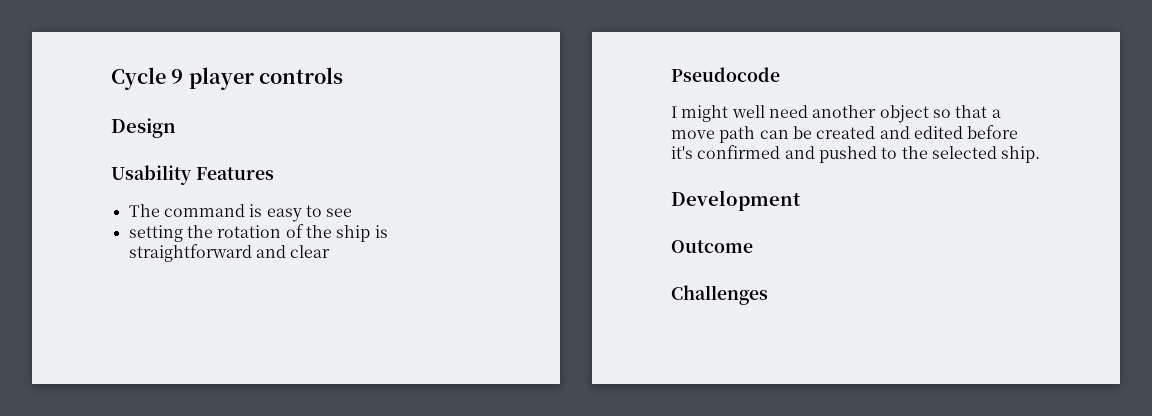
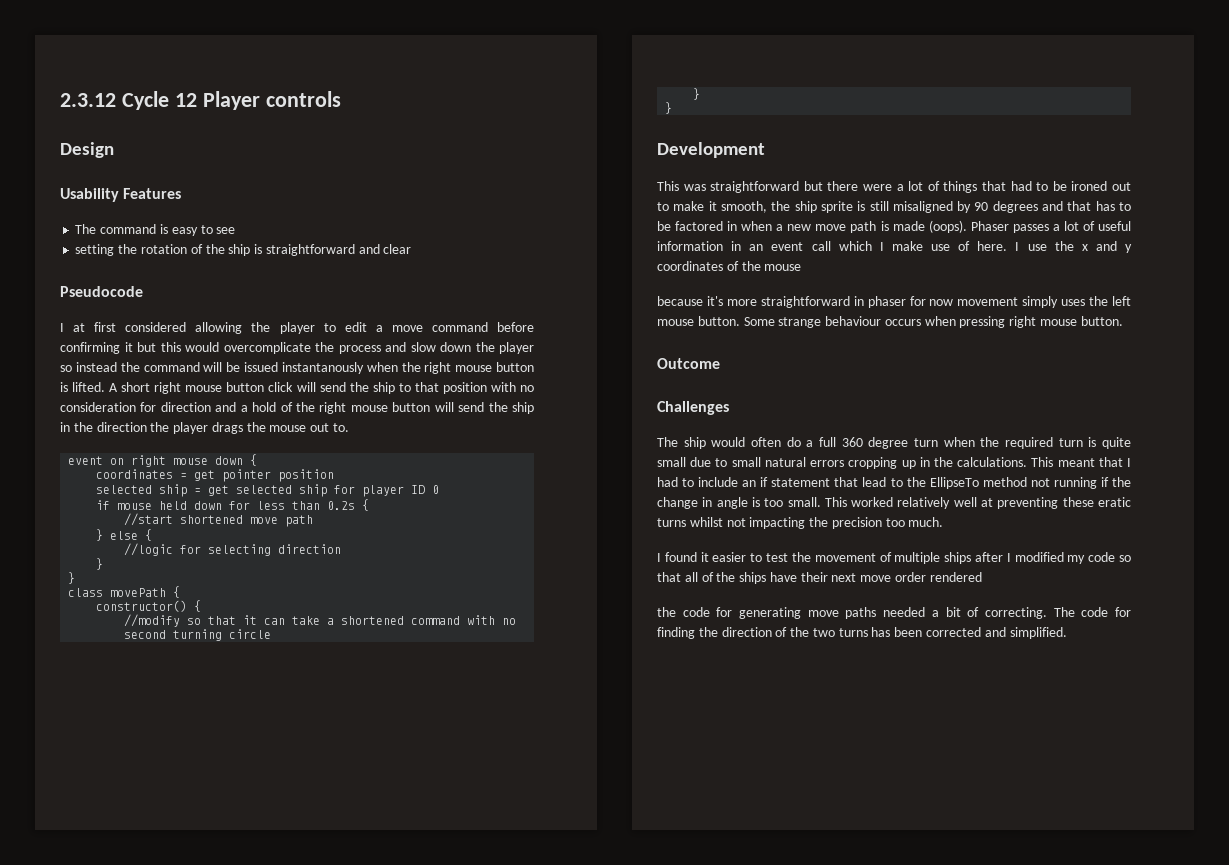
[111,67,254,90] Cycle 9 player -> [60,91,260,110] 2.3.12 Cycle 12 Player
[681,105,1001,123] [671,125,1019,143] [671,145,1041,163] [671,190,801,211] [671,240,753,253] [671,285,768,305] might well need another object so that a move path can be created and edited before it's confirmed and pushed to the selected ship. // Development // Outcome // Challenges -> [73,322,534,334] [60,342,534,354] [60,362,534,374] [60,382,534,394] [60,402,534,414] [60,422,350,434] [68,454,258,467] [96,469,335,482] [96,484,440,497] [96,499,370,511] [124,513,314,527] [96,529,153,541] [124,543,342,556] [96,558,104,570] [68,572,76,584] [68,586,181,598] [96,600,202,612] [124,614,517,627] [124,629,272,641] [693,88,701,100] [665,102,673,114] [657,142,765,158] [657,181,1131,193] [657,201,1131,213] [657,220,1131,233] [657,241,1132,253] [657,261,802,271] [657,296,1131,308] [657,316,1123,328] [657,358,720,369] [657,401,729,415] [657,437,1131,449] [657,457,1131,469] [657,477,1131,489] [657,497,1131,509] [657,517,944,529] [657,552,1131,564] [657,572,982,584] [657,607,1131,619] [657,627,1067,639] at first considered allowing the player to edit a move command before confirming it but this would overcomplicate the process and slow down the player so instead the command will be issued instantanously when the right mouse button is lifted. A short right mouse button click will send the ship to that position with no consideration for direction and a hold of the right mouse button will send the ship in the direction the player drags the mouse out to. // event on right mouse down { // coordinates = get pointer position // selected ship = get selected ship for player ID 0 // if mouse held down for less than 0.2s { // //start shortened move path // } else { // //logic for selecting direction // } // } // class movePath { // constructor() { // //modify so that it can take a shortened command with no second turning circle // } // } // Development // This was straightforward but there were a lot of things that had to be ironed out to make it smooth, the ship sprite is still misaligned by 90 degrees and that has to be factored in when a new move path is made (oops). Phaser passes a lot of useful information in an event call which I make use of here. I use the x and y coordinates of the mouse // because it's more straightforward in phaser for now movement simply uses the left mouse button. Some strange behaviour occurs when pressing right mouse button. // Outcome // Challenges // The ship would often do a full 360 degree turn when the required turn is quite small due to small natural errors cropping up in the calculations. This meant that I had to include an if statement that lead to the EllipseTo method not running if the change in angle is too small. This worked relatively well at preventing these eratic turns whilst not impacting the precision too much. // I found it easier to test the movement of multiple ships after I modified my code so that all of the ships have their next move order rendered // the code for generating move paths needed a bit of correcting. The code for finding the direction of the two turns has been corrected and simplified.

